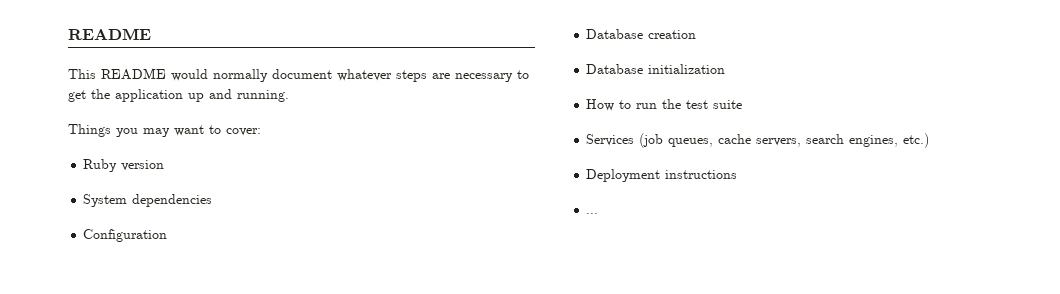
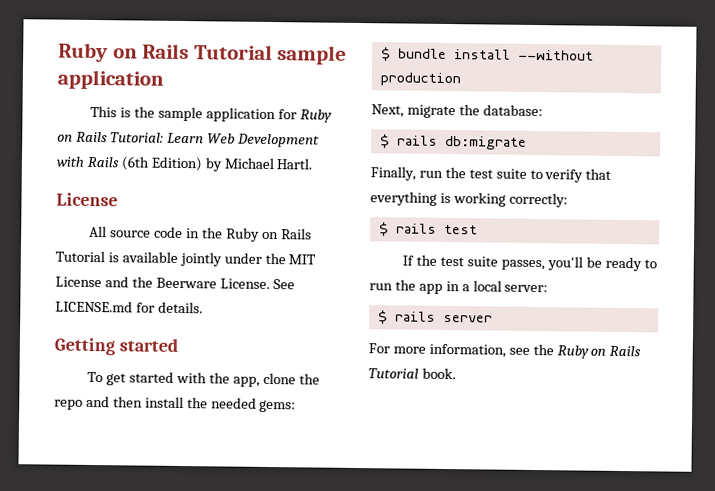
[68,28,151,40] [68,68,529,82] [68,89,289,102] [68,124,261,137] [83,159,165,172] [83,194,213,207] [83,229,168,242] [586,29,697,39] [586,64,726,74] [586,99,743,111] [586,133,930,148] [586,169,738,182] [586,213,599,214] README // This README would normally document whatever steps are necessary to get the application up and running. // Things you may want to cover: // Ruby version // System dependencies // Configuration // Database creation // Database initialization // How to run the test suite // Services (job queues, cache servers, search engines, etc.) // Deployment instructions // ... -> [58,42,348,65] [57,69,164,90] [90,105,332,123] [57,131,320,148] [56,156,313,172] [56,192,118,207] [89,225,312,242] [55,250,317,267] [55,276,295,290] [55,300,203,314] [54,337,178,356] [87,371,320,387] [54,395,297,413] [380,47,594,62] [379,72,461,87] [371,104,543,119] [379,134,527,150] [370,166,612,183] [370,191,568,208] [378,222,478,237] [402,254,657,272] [369,279,549,294] [377,310,493,325] [368,343,642,359] [368,367,456,380] Ruby on Rails Tutorial sample application // This is the sample application for Ruby on Rails Tutorial: Learn Web Development with Rails (6th Edition) by Michael Hartl. // License // All source code in the Ruby on Rails Tutorial is available jointly under the MIT License and the Beerware License. See LICENSE.md for details. // Getting started // To get started with the app, clone the repo and then install the needed gems: // $ bundle install --without production // Next, migrate the database: // $ rails db:migrate // Finally, run the test suite to verify that everything is working correctly: // $ rails test // If the test suite passes, you'll be ready to run the app in a local server: // $ rails server // For more information, see the Ruby on Rails Tutorial book.

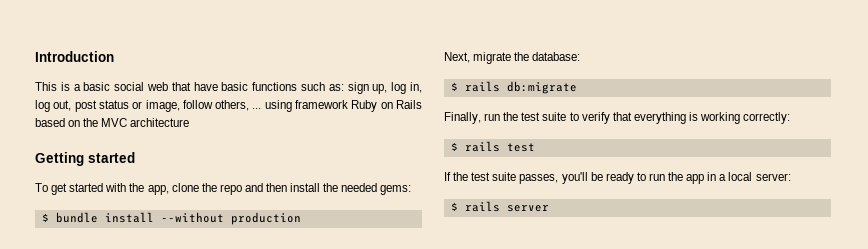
[58,42,348,65] [57,69,164,90] [90,105,332,123] [57,131,320,148] [56,156,313,172] [56,192,118,207] [89,225,312,242] [55,250,317,267] [55,276,295,290] [55,300,203,314] Ruby on Rails Tutorial sample application // This is the sample application for Ruby on Rails Tutorial: Learn Web Development with Rails (6th Edition) by Michael Hartl. // License // All source code in the Ruby on Rails Tutorial is available jointly under the MIT License and the Beerware License. See LICENSE.md for details. -> [35,51,114,62] [35,82,423,94] [35,100,423,112] [35,118,190,127] Introduction // This is a basic social web that have basic functions such as: sign up, log in, log out, post status or image, follow others, ... using framework Ruby on Rails based on the MVC architecture
[368,343,642,359] [368,367,456,380] // For more information, see the Ruby on Rails Tutorial book. -> (549, 208) none

